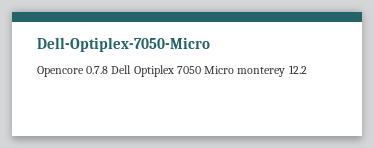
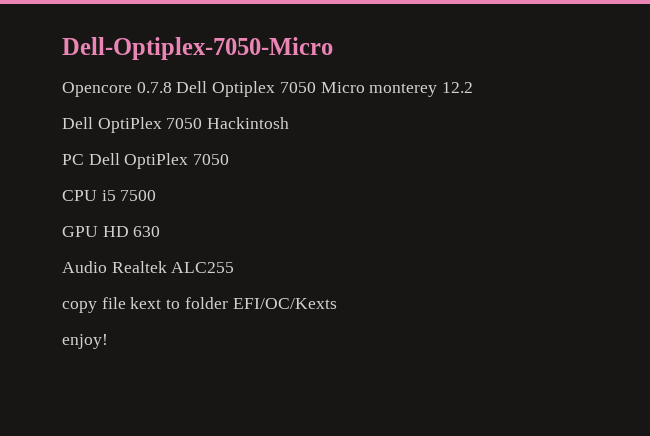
(307, 69) none -> [62,117,290,133] [62,153,230,169] [62,190,157,201] [62,226,161,237] [62,261,235,273] [62,297,337,313] [62,334,108,349] // Dell OptiPlex 7050 Hackintosh // PC Dell OptiPlex 7050 // CPU i5 7500 // GPU HD 630 // Audio Realtek ALC255 // copy file kext to folder EFI/OC/Kexts // enjoy!

